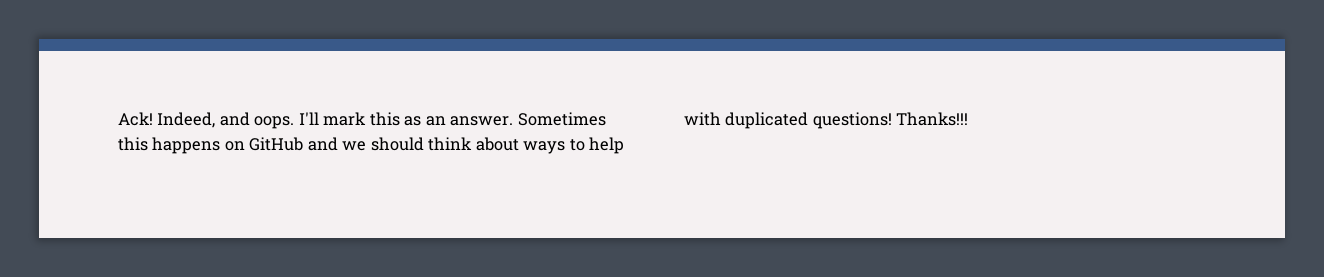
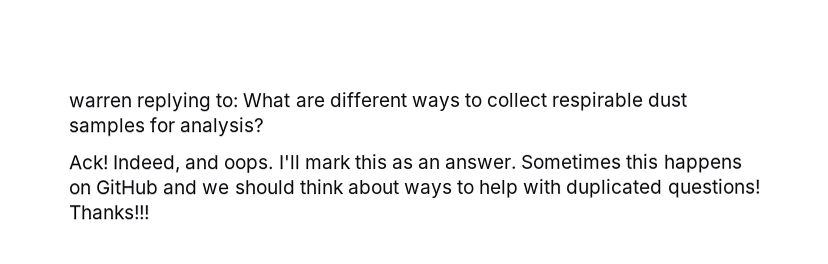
(118, 119) none -> [68,91,688,112] [68,117,266,137] warren replying to: What are different ways to collect respirable dust samples for analysis? //

